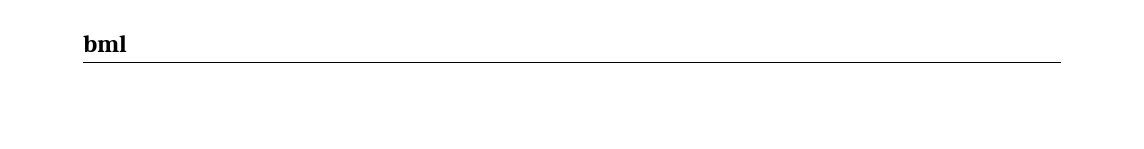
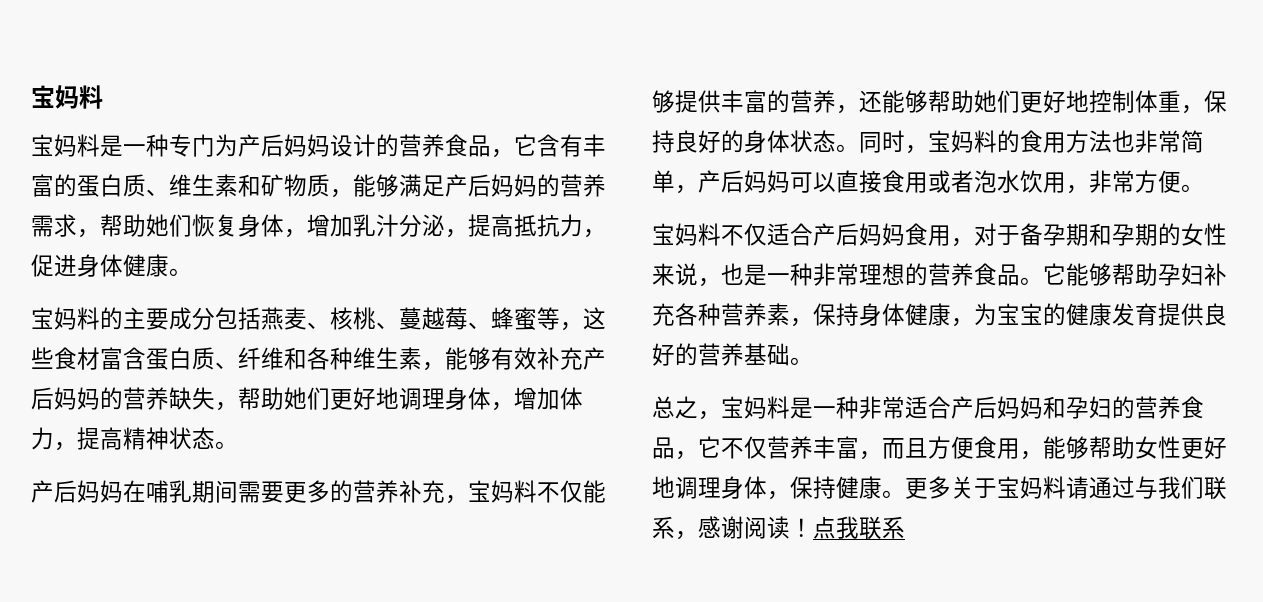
[83,35,127,52] bml -> [31,85,103,109] [31,134,606,158] [31,174,606,198] [31,214,606,238] [31,254,192,277] [31,307,606,331] [31,347,606,371] [31,387,583,411] [31,427,238,451] [31,480,606,504] [652,90,1227,114] [652,130,1204,154] [652,170,1204,194] [652,223,1227,247] [652,263,1227,287] [652,303,1227,327] [652,343,813,366] [652,396,1204,420] [652,436,1227,460] [652,476,1227,500] [652,516,905,540] 宝妈料 // 宝妈料是一种专门为产后妈妈设计的营养食品，它含有丰富的蛋白质、维生素和矿物质，能够满足产后妈妈的营养需求，帮助她们恢复身体，增加乳汁分泌，提高抵抗力，促进身体健康。 // 宝妈料的主要成分包括燕麦、核桃、蔓越莓、蜂蜜等，这些食材富含蛋白质、纤维和各种维生素，能够有效补充产后妈妈的营养缺失，帮助她们更好地调理身体，增加体力，提高精神状态。 // 产后妈妈在哺乳期间需要更多的营养补充，宝妈料不仅能够提供丰富的营养，还能够帮助她们更好地控制体重，保持良好的身体状态。同时，宝妈料的食用方法也非常简单，产后妈妈可以直接食用或者泡水饮用，非常方便。 // 宝妈料不仅适合产后妈妈食用，对于备孕期和孕期的女性来说，也是一种非常理想的营养食品。它能够帮助孕妇补充各种营养素，保持身体健康，为宝宝的健康发育提供良好的营养基础。 // 总之，宝妈料是一种非常适合产后妈妈和孕妇的营养食品，它不仅营养丰富，而且方便食用，能够帮助女性更好地调理身体，保持健康。更多关于宝妈料请通过与我们联系，感谢阅读！点我联系

